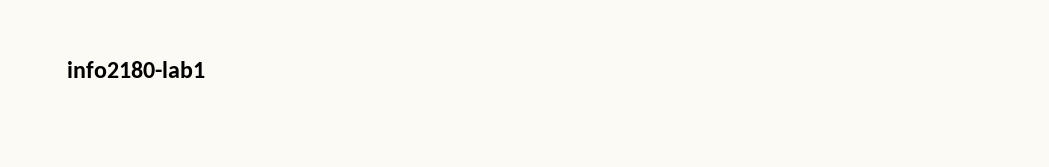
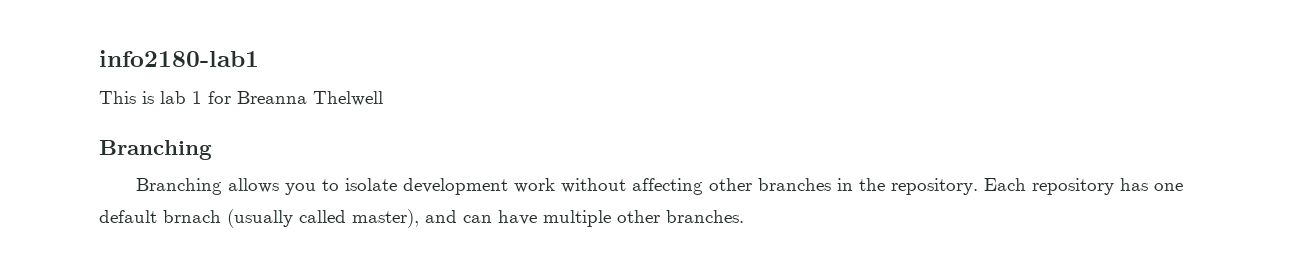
(205, 69) none -> [99,91,383,106] [99,140,212,160] [135,178,1183,195] [99,209,744,228] // This is lab 1 for Breanna Thelwell // Branching // Branching allows you to isolate development work without affecting other branches in the repository. Each repository has one default brnach (usually called master), and can have multiple other branches.

